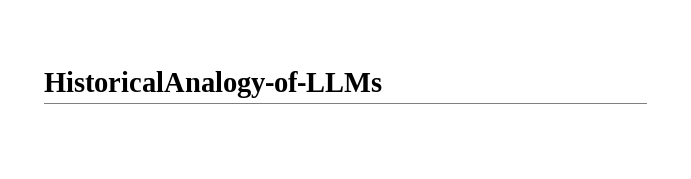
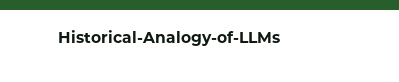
[44,71,382,98] HistoricalAnalogy-of-LLMs -> [58,30,280,46] Historical-Analogy-of-LLMs

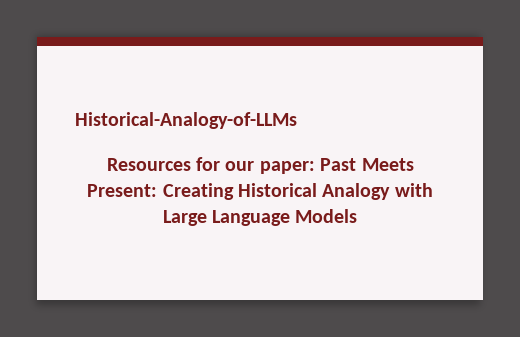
(280, 38) none -> [106,157,414,174] [87,183,433,200] [162,209,358,226] // Resources for our paper: Past Meets Present: Creating Historical Analogy with Large Language Models

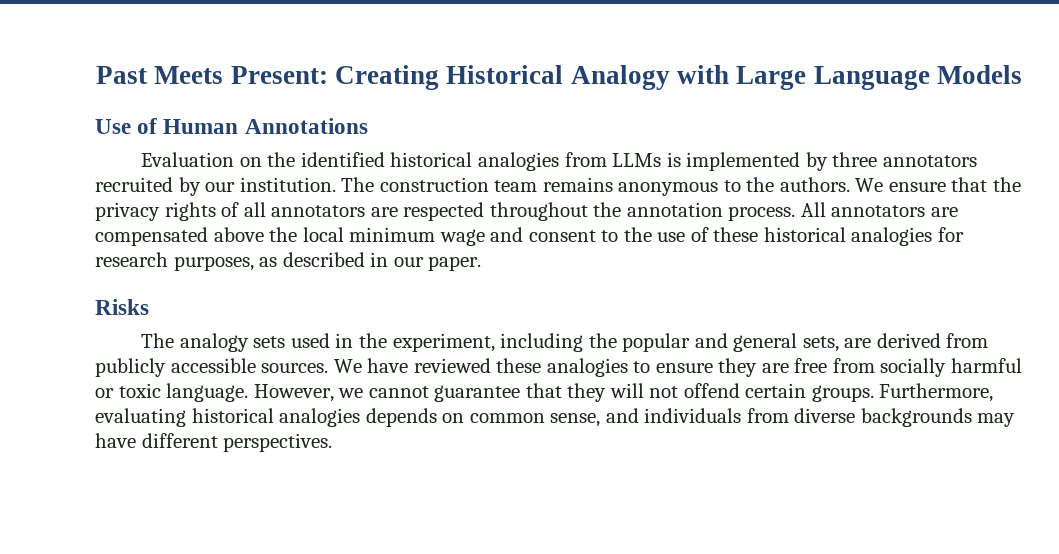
[75,112,297,129] [106,157,315,174] Historical-Analogy-of-LLMs // Resources for our paper: -> (96, 75) none
(358, 216) none -> [95,118,368,134] [141,152,977,171] [95,177,1022,196] [95,202,958,221] [95,227,965,246] [95,252,482,271] [95,299,149,315] [141,333,989,352] [95,358,1023,377] [95,383,994,402] [95,408,1016,427] [95,433,333,452] // Use of Human Annotations // Evaluation on the identified historical analogies from LLMs is implemented by three annotators recruited by our institution. The construction team remains anonymous to the authors. We ensure that the privacy rights of all annotators are respected throughout the annotation process. All annotators are compensated above the local minimum wage and consent to the use of these historical analogies for research purposes, as described in our paper. // Risks // The analogy sets used in the experiment, including the popular and general sets, are derived from publicly accessible sources. We have reviewed these analogies to ensure they are free from socially harmful or toxic language. However, we cannot guarantee that they will not offend certain groups. Furthermore, evaluating historical analogies depends on common sense, and individuals from diverse backgrounds may have different perspectives.

